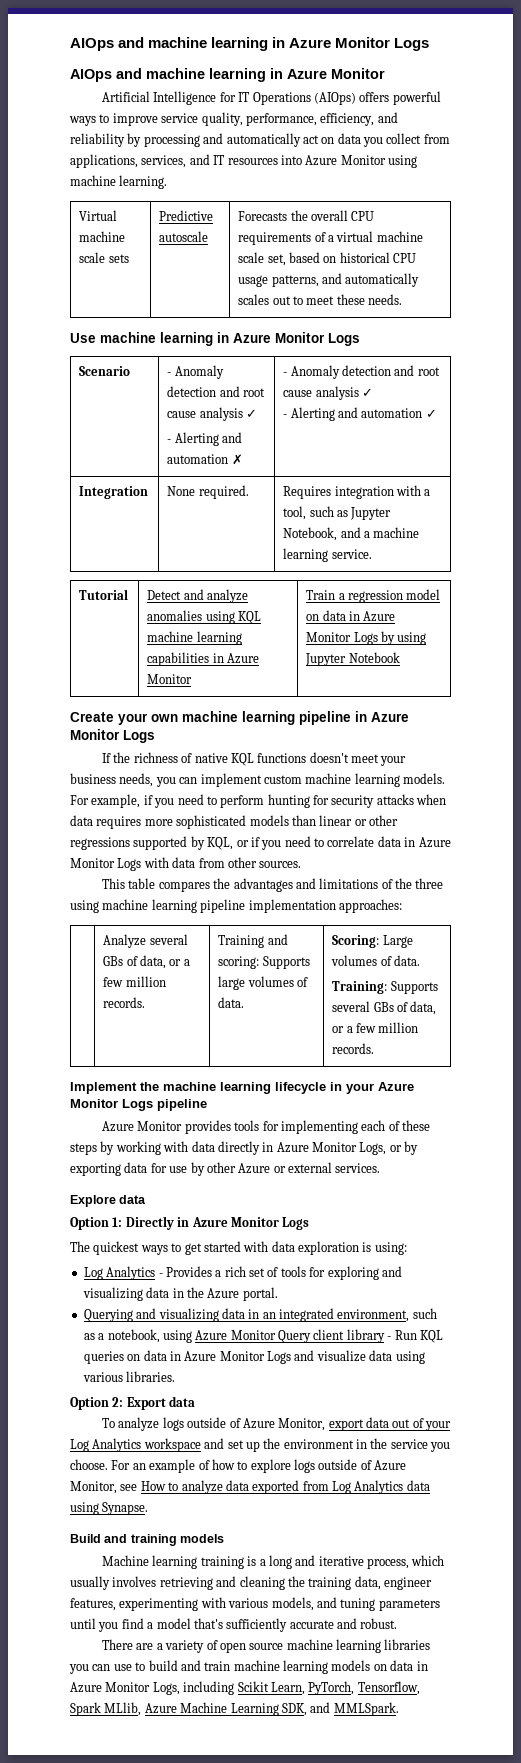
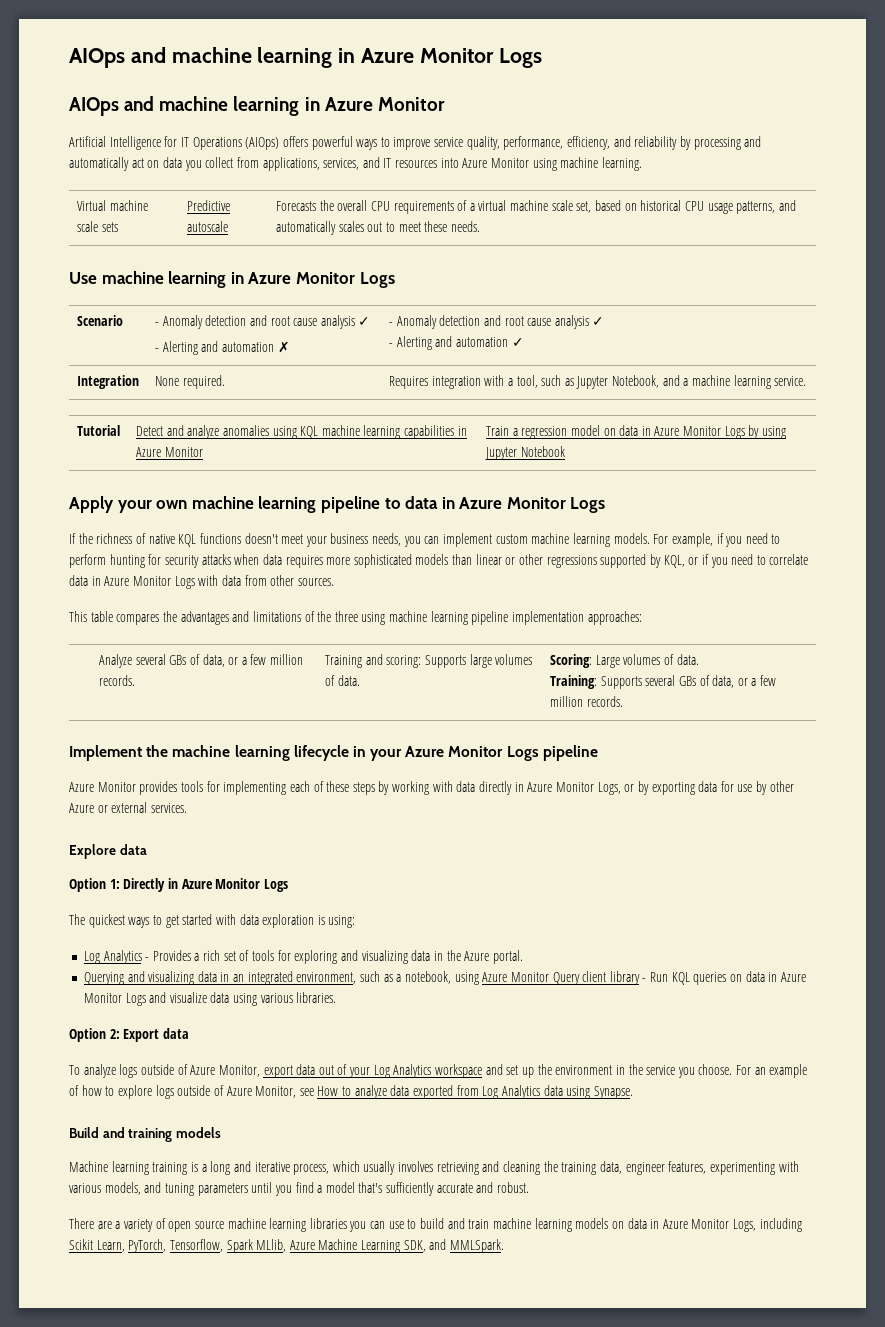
[70,712,114,722] Create -> [69,496,114,513] Apply
(351, 718) none -> [384,496,439,509] to data

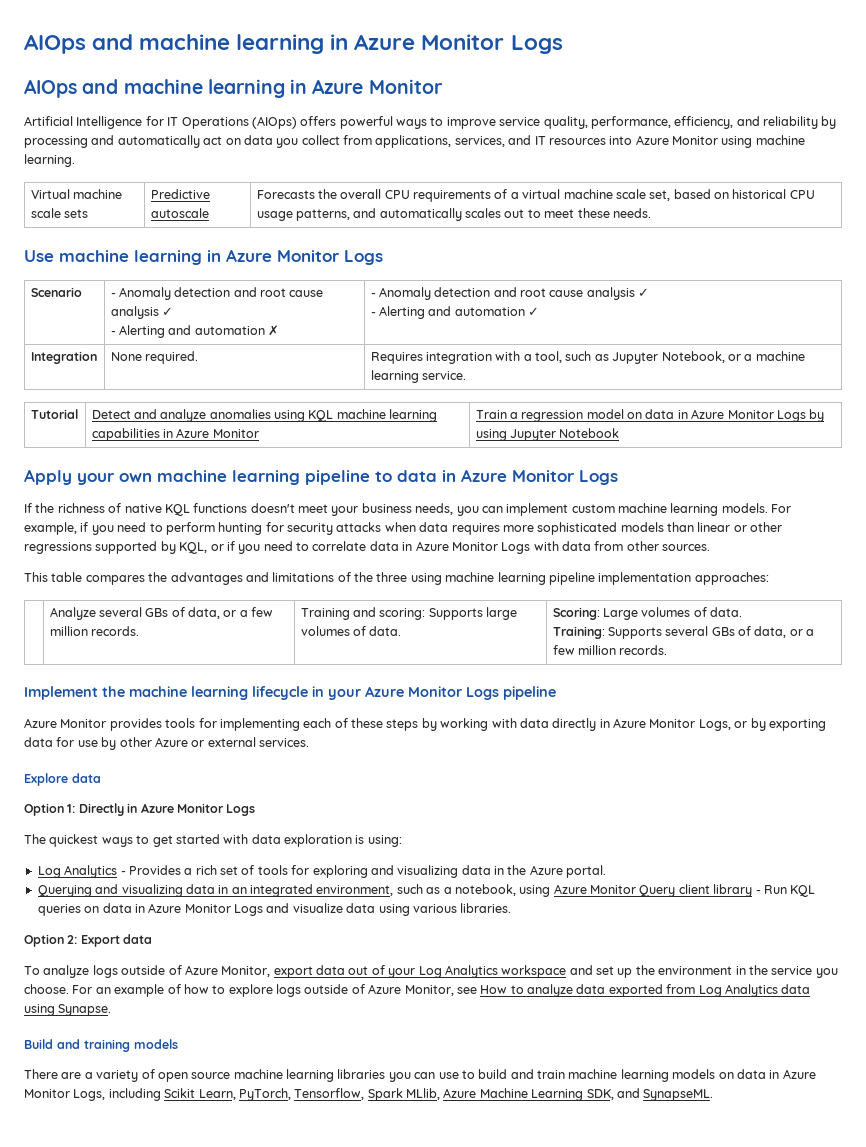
[662,375,680,386] and -> [727,354,741,361] or
[69,1161,799,1175] [69,1182,530,1196] // Machine learning training is a long and iterative process, which usually involves retrieving and cleaning the training data, engineer features, experimenting with various models, and tuning parameters until you find a model that's sufficiently accurate and robust. -> (178, 1044) none
[450,1239,505,1253] MMLSpark. -> [643,1089,714,1101] SynapseML.

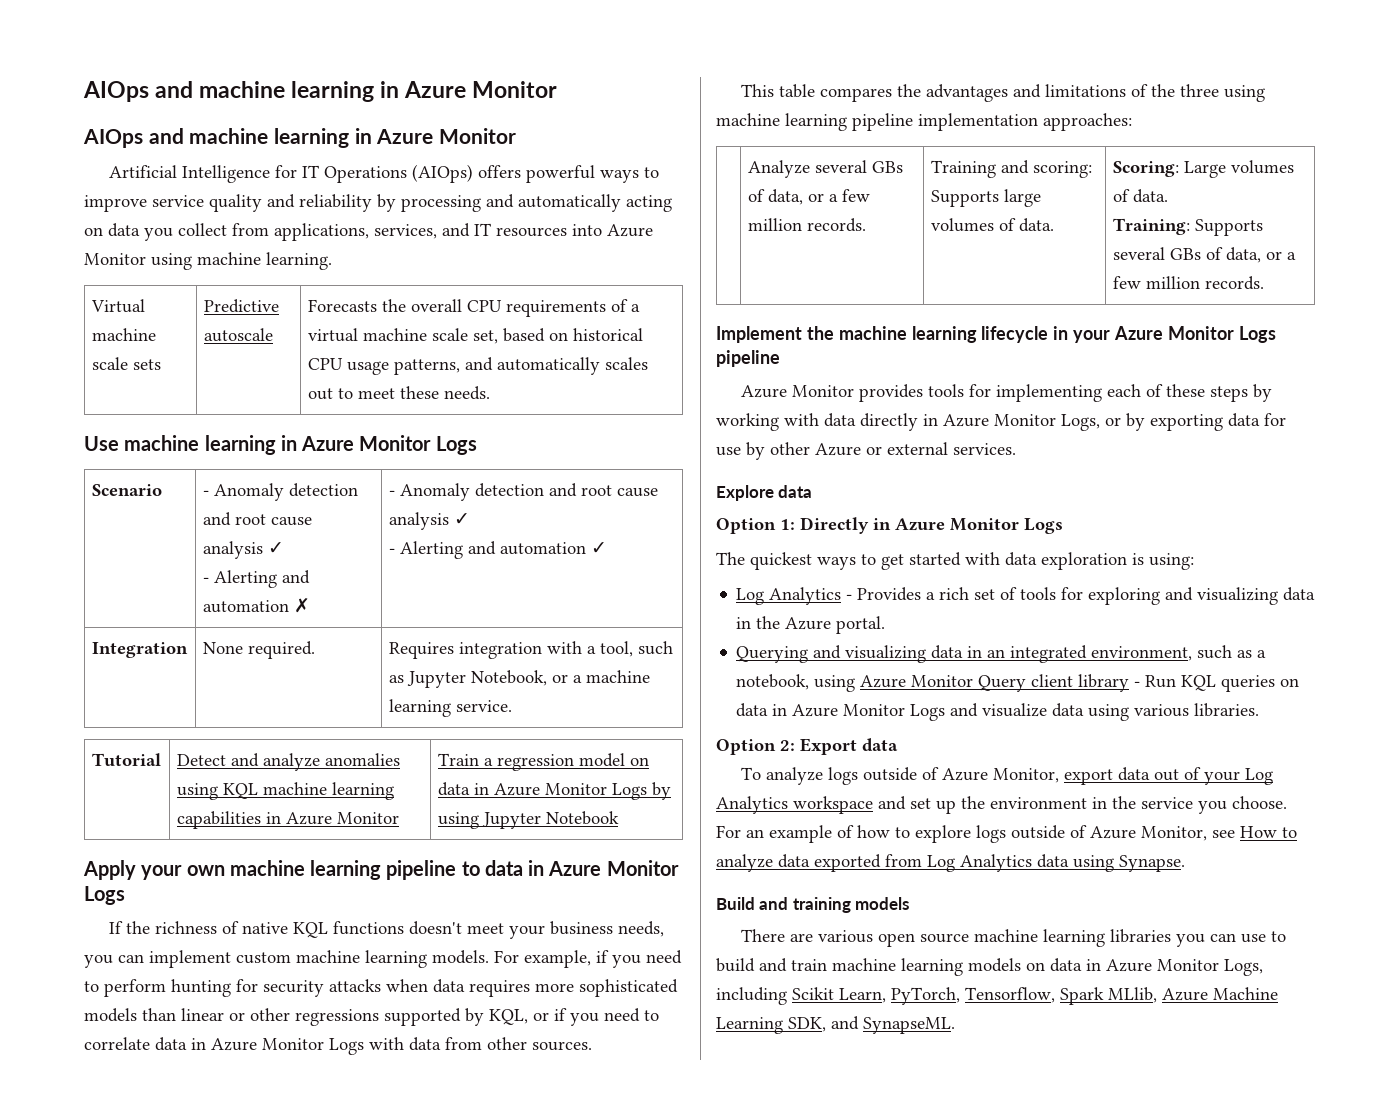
[24,34,563,54] AIOps and machine learning in Azure Monitor Logs -> [83,81,558,102] AIOps and machine learning in Azure Monitor
[543,116,734,129] quality, performance, efficiency, -> [209,194,262,212] quality
[203,136,223,145] act -> [626,195,672,212] acting
[84,1069,155,1082] a variety of -> [818,930,874,943] various

